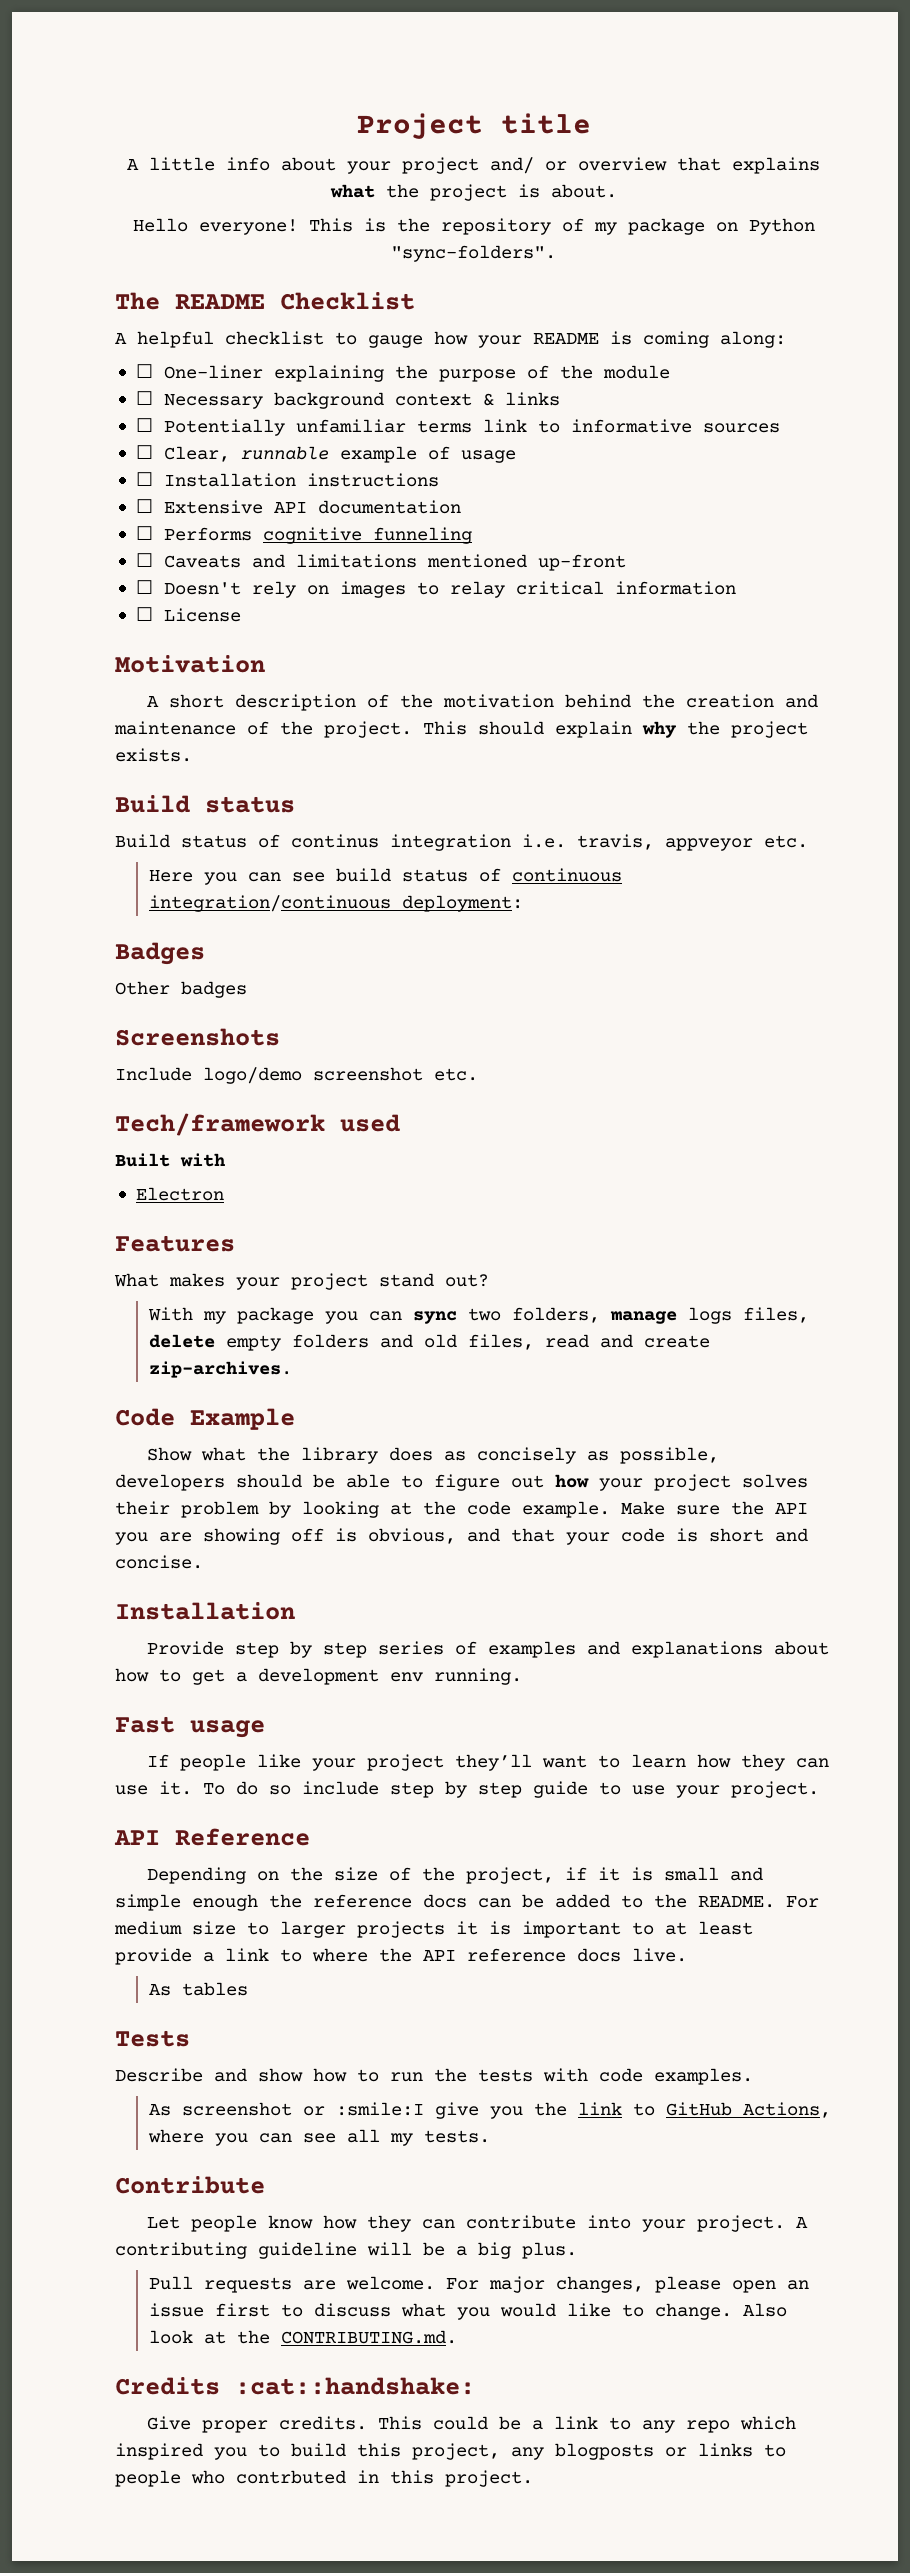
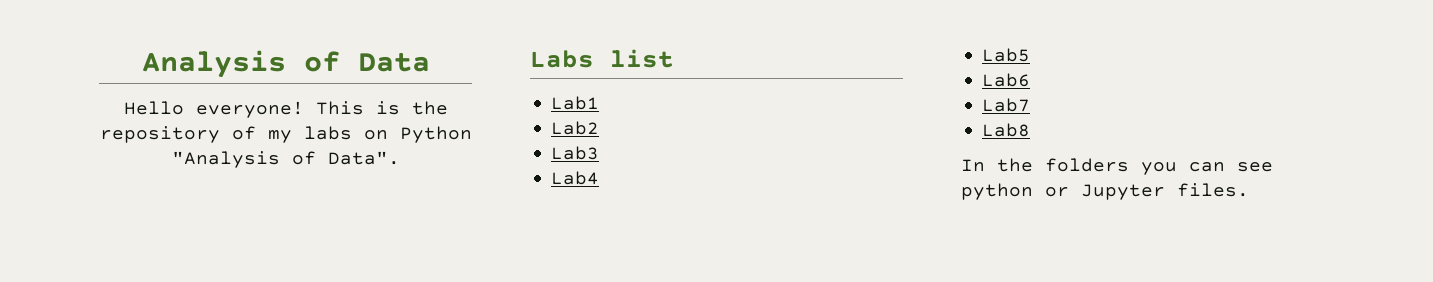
[356,113,591,139] [127,157,820,174] [329,184,617,201] Project title // A little info about your project and/ or overview that explains what the project is about. -> [141,50,430,78] Analysis of Data
[627,218,705,235] package -> [303,126,352,140] labs
[391,245,556,262] [115,292,415,310] [115,331,786,348] [135,364,670,382] [135,391,560,409] [135,418,780,436] [135,445,516,463] [135,472,439,487] [135,499,461,514] [135,526,472,544] [135,553,626,571] [135,580,736,598] [135,607,241,622] [115,655,265,673] [147,694,819,711] [114,721,808,738] [115,748,192,762] [115,795,295,813] [115,834,808,851] [148,868,622,885] [148,895,523,912] [115,942,205,965] [115,981,247,998] [115,1028,280,1046] [115,1067,478,1084] [115,1113,400,1136] [115,1153,226,1167] [135,1187,224,1201] [115,1235,235,1252] [114,1273,489,1290] [147,1307,809,1324] [148,1334,710,1351] [148,1361,292,1378] [115,1408,295,1430] [147,1447,720,1464] [115,1474,808,1491] [115,1501,808,1518] [115,1528,808,1545] [115,1555,203,1569] [115,1602,295,1620] [147,1641,830,1658] [115,1668,522,1685] [115,1716,265,1738] [147,1754,830,1771] [115,1781,819,1798] [114,1828,310,1846] [147,1867,764,1884] [115,1894,819,1911] [114,1921,753,1938] [115,1948,687,1965] [148,1982,248,1996] [115,2030,190,2047] [115,2068,753,2085] [148,2102,831,2119] [147,2129,490,2146] [115,2176,265,2194] [147,2215,809,2232] [115,2242,577,2259] [148,2276,809,2293] [148,2303,787,2320] [148,2330,457,2344] [115,2377,475,2395] [147,2416,797,2433] [115,2443,786,2460] [115,2470,533,2487] "sync-folders". // The README Checklist // A helpful checklist to gauge how your README is coming along: // ☐ One-liner explaining the purpose of the module // ☐ Necessary background context & links // ☐ Potentially unfamiliar terms link to informative sources // ☐ Clear, runnable example of usage // ☐ Installation instructions // ☐ Extensive API documentation // ☐ Performs cognitive funneling // ☐ Caveats and limitations mentioned up-front // ☐ Doesn't rely on images to relay critical information // ☐ License // Motivation // A short description of the motivation behind the creation and maintenance of the project. This should explain why the project exists. // Build status // Build status of continus integration i.e. travis, appveyor etc. // Here you can see build status of continuous integration/continuous deployment: // Badges // Other badges // Screenshots // Include logo/demo screenshot etc. // Tech/framework used // Built with // Electron // Features // What makes your project stand out? // With my package you can sync two folders, manage logs files, delete empty folders and old files, read and create zip-archives. // Code Example // Show what the library does as concisely as possible, developers should be able to figure out how your project solves their problem by looking at the code example. Make sure the API you are showing off is obvious, and that your code is short and concise. // Installation // Provide step by step series of examples and explanations about how to get a development env running. // Fast usage // If people like your project they’ll want to learn how they can use it. To do so include step by step guide to use your project. // API Reference // Depending on the size of the project, if it is small and simple enough the reference docs can be added to the README. For medium size to larger projects it is important to at least provide a link to where the API reference docs live. // As tables // Tests // Describe and show how to run the tests with code examples. // As screenshot or :smile:I give you the link to GitHub Actions, where you can see all my tests. // Contribute // Let people know how they can contribute into your project. A contributing guideline will be a big plus. // Pull requests are welcome. For major changes, please open an issue first to discuss what you would like to change. Also look at the CONTRIBUTING.md. // Credits :cat::handshake: // Give proper credits. This could be a link to any repo which inspired you to build this project, any blogposts or links to people who contrbuted in this project. -> [171,151,400,168] [530,49,674,68] [551,96,600,110] [551,121,600,135] [551,146,600,160] [551,171,600,185] [982,48,1031,62] [982,73,1031,87] [982,98,1031,112] [982,123,1031,137] [961,158,1273,175] [961,183,1249,200] "Analysis of Data". // Labs list // Lab1 // Lab2 // Lab3 // Lab4 // Lab5 // Lab6 // Lab7 // Lab8 // In the folders you can see python or Jupyter files.

